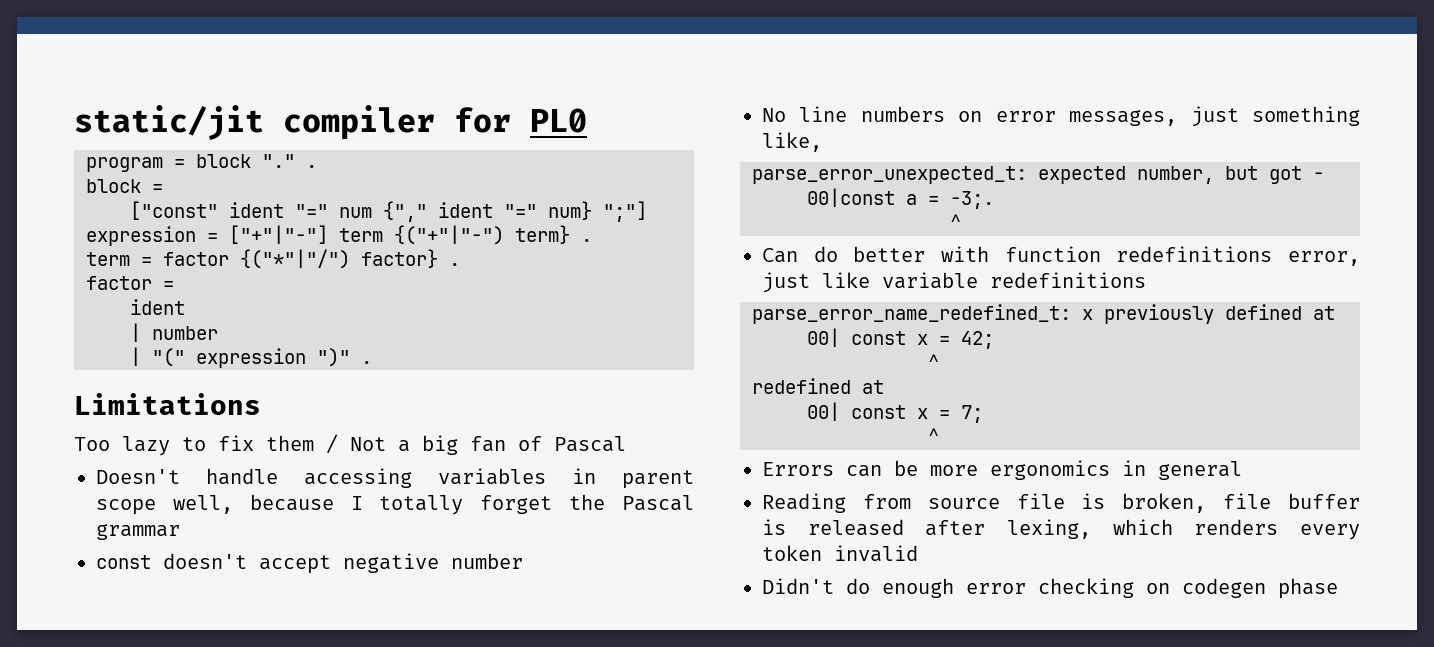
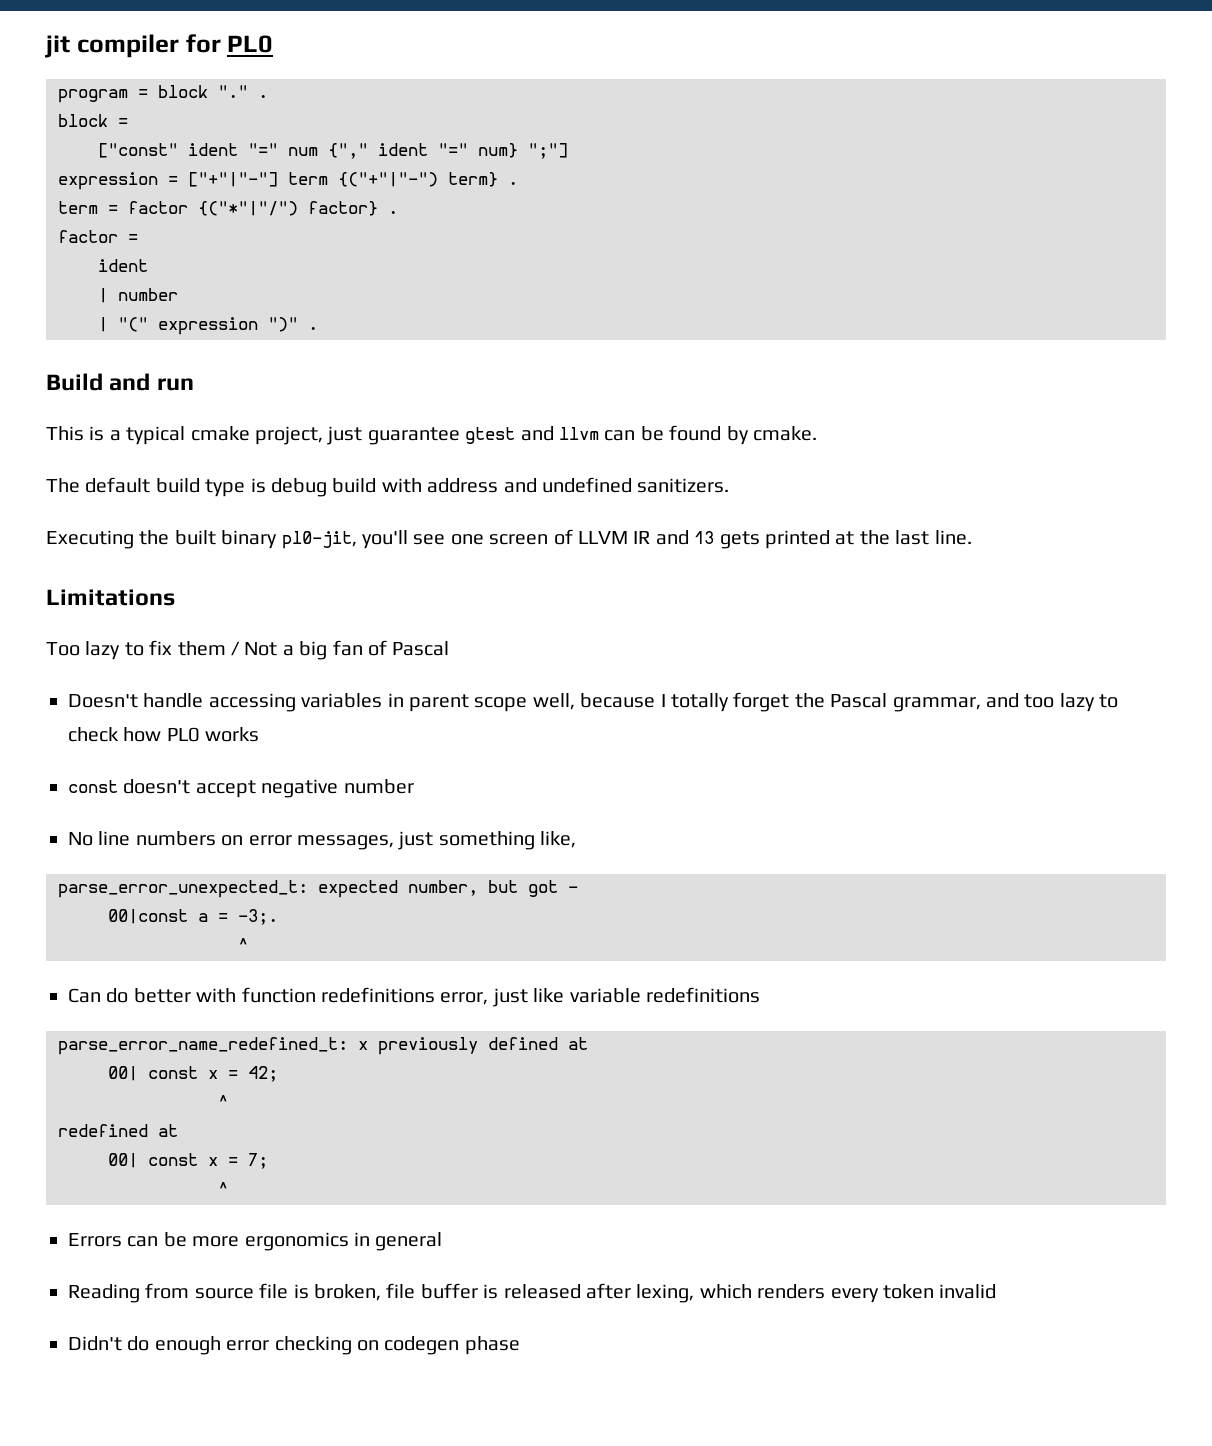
[74,105,264,140] static/jit -> [45,35,70,58] jit
(372, 362) none -> [46,373,194,391] [46,425,817,445] [46,477,730,497] [46,529,972,549] // Build and run // This is a typical cmake project, just guarantee gtest and llvm can be found by cmake. // The default build type is debug build with address and undefined sanitizers. // Executing the built binary pl0-jit, you'll see one screen of LLVM IR and 13 gets printed at the last line.
[96,524,180,540] grammar -> [892,693,1119,712] [68,727,260,742] grammar, and too lazy to check how PL0 works

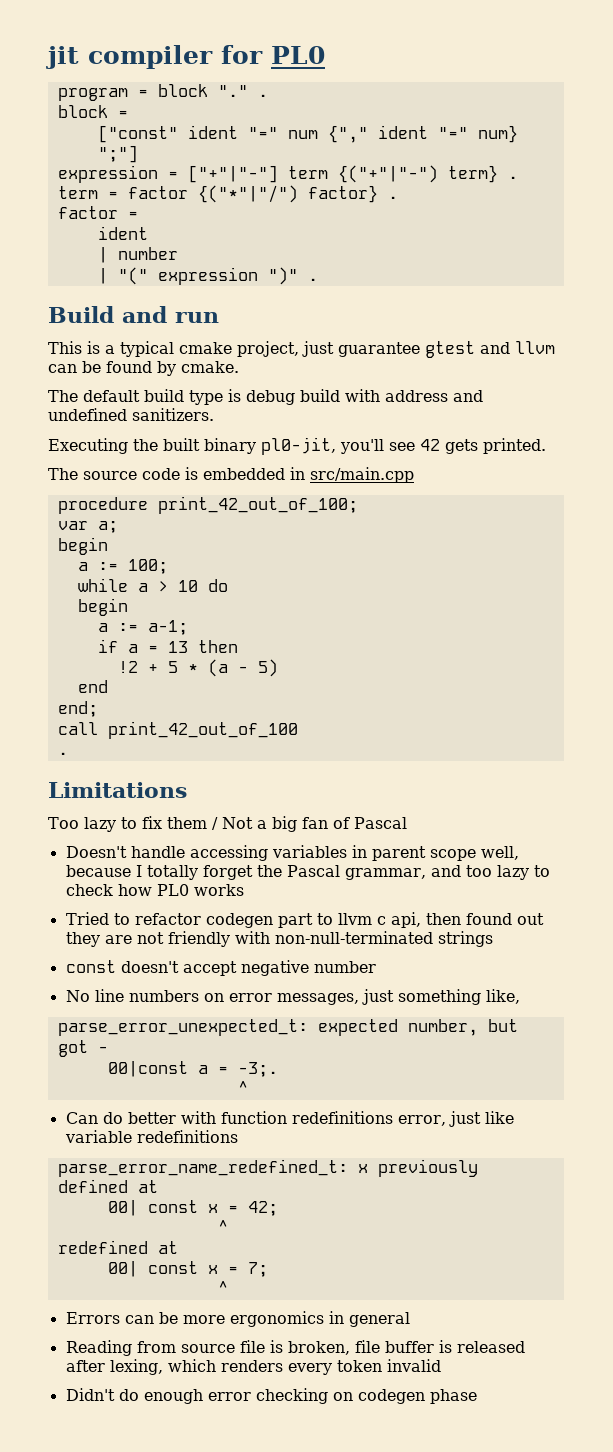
[450,529,972,549] one screen of LLVM IR and 13 gets printed at the last line. -> [420,438,546,454] [48,467,414,483] [57,496,358,514] [57,521,118,533] [57,537,108,555] [77,559,168,574] [77,578,228,592] [77,598,128,616] [97,620,188,635] [97,639,238,653] [117,659,278,677] [77,680,108,693] [57,701,98,717] [57,721,298,739] [57,752,68,755] 42 gets printed. // The source code is embedded in src/main.cpp // procedure print_42_out_of_100; // var a; // begin // a := 100; // while a > 10 do // begin // a := a-1; // if a = 13 then // !2 + 5 * (a - 5) // end // end; // call print_42_out_of_100 // .
(260, 734) none -> [65,912,544,928] [65,931,493,947] // Tried to refactor codegen part to llvm c api, then found out they are not friendly with non-null-terminated strings

